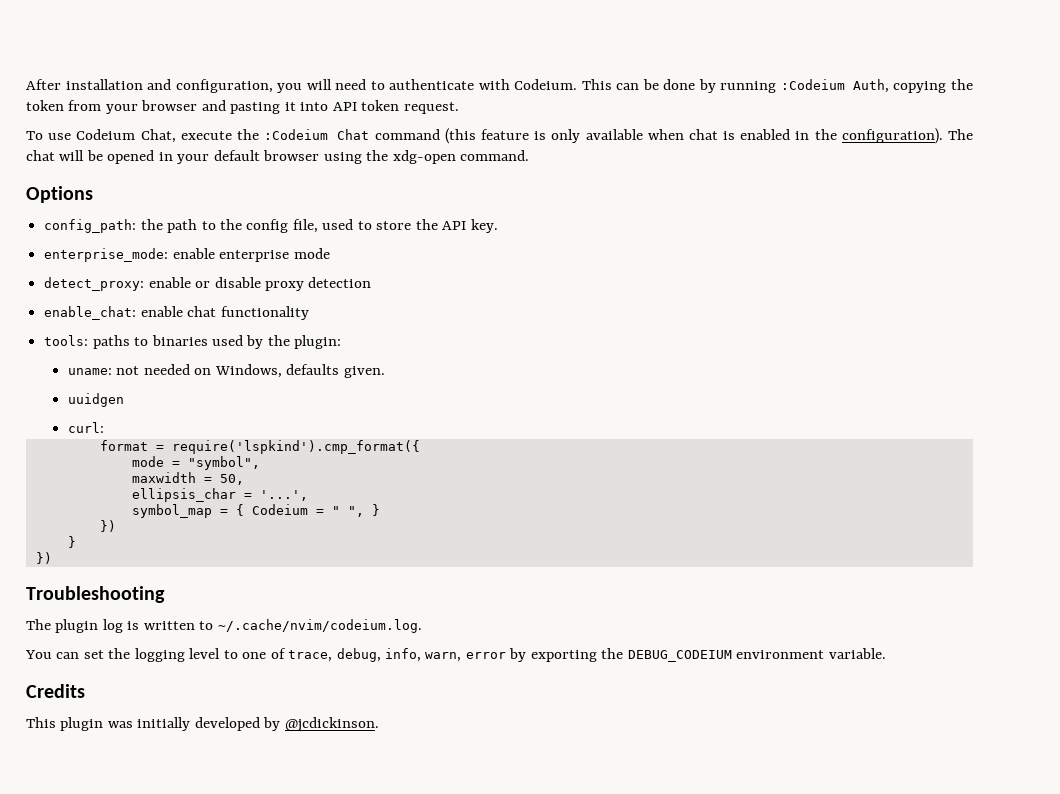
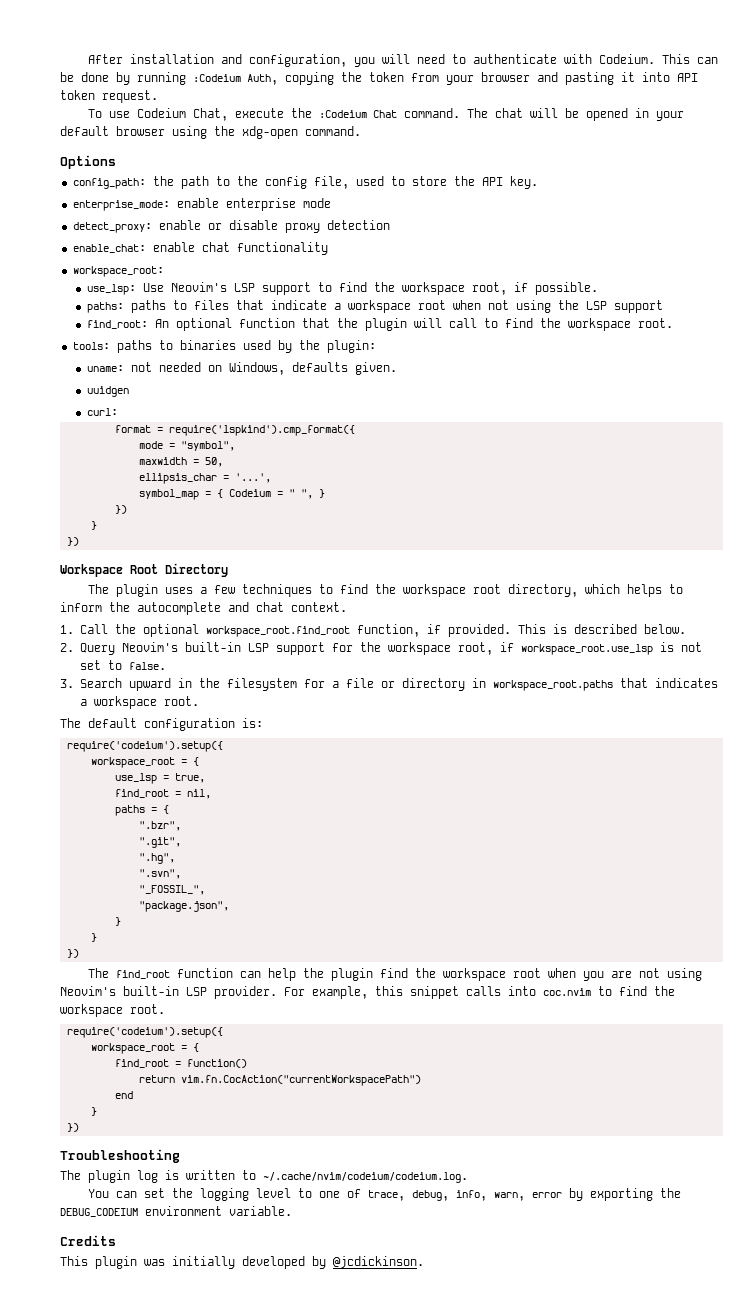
[374,128,943,144] command (this feature is only available when chat is enabled in the configuration). -> [404,108,461,118] command.
(309, 313) none -> [72,266,164,277] [86,282,598,295] [86,300,663,313] [86,318,673,331] // workspace_root: // use_lsp: Use Neovim's LSP support to find the workspace root, if possible. // paths: paths to files that indicate a workspace root when not using the LSP support // find_root: An optional function that the plugin will call to find the workspace root.
(52, 558) none -> [60,563,228,577] [88,584,684,597] [60,602,347,615] [60,624,686,637] [60,642,702,655] [79,660,166,670] [60,678,718,691] [79,696,199,709] [60,718,263,731] [66,741,223,752] [90,757,199,768] [114,773,205,784] [114,789,211,799] [114,805,169,816] [138,821,181,831] [138,837,181,848] [138,853,175,864] [138,869,181,879] [138,885,205,895] [138,901,229,912] [114,917,121,926] [90,933,97,942] [66,949,79,958] [88,968,703,981] [60,986,675,999] [60,1004,165,1017] [66,1027,223,1038] [90,1043,199,1054] [114,1059,247,1068] [138,1075,421,1086] [114,1091,133,1099] [90,1107,97,1116] [66,1123,79,1132] // Workspace Root Directory // The plugin uses a few techniques to find the workspace root directory, which helps to inform the autocomplete and chat context. // 1. Call the optional workspace_root.find_root function, if provided. This is described below. // 2. Query Neovim's built-in LSP support for the workspace root, if workspace_root.use_lsp is not set to false. // 3. Search upward in the filesystem for a file or directory in workspace_root.paths that indicates a workspace root. // The default configuration is: // require('codeium').setup({ // workspace_root = { // use_lsp = true, // find_root = nil, // paths = { // ".bzr", // ".git", // ".hg", // ".svn", // "_FOSSIL_", // "package.json", // } // } // }) // The find_root function can help the plugin find the workspace root when you are not using Neovim's built-in LSP provider. For example, this snippet calls into coc.nvim to find the workspace root. // require('codeium').setup({ // workspace_root = { // find_root = function() // return vim.fn.CocAction("currentWorkspacePath") // end // } // })
[217,619,422,633] ~/.cache/nvim/codeium.log. -> [263,1172,468,1183] ~/.cache/nvim/codeium/codeium.log.

